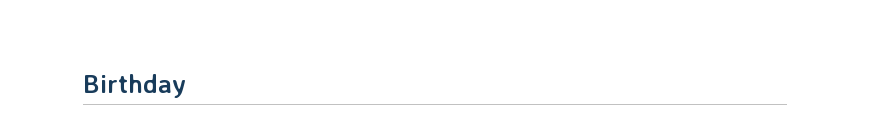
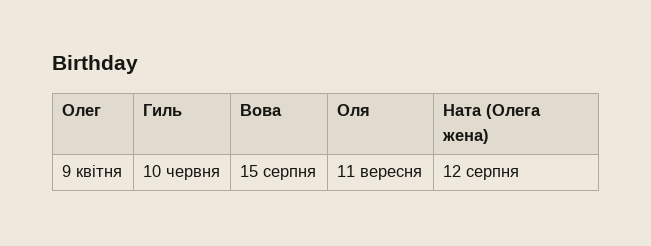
(186, 86) none -> [62,104,102,116] [143,104,183,116] [240,104,283,116] [337,104,371,116] [443,104,542,119] [442,129,490,144] [62,165,123,177] [143,165,221,180] [240,165,317,180] [337,165,423,180] [443,165,520,180] // Олег | Гиль | Вова | Оля | Ната (Олега жена) // 9 квітня | 10 червня | 15 серпня | 11 вересня | 12 серпня

